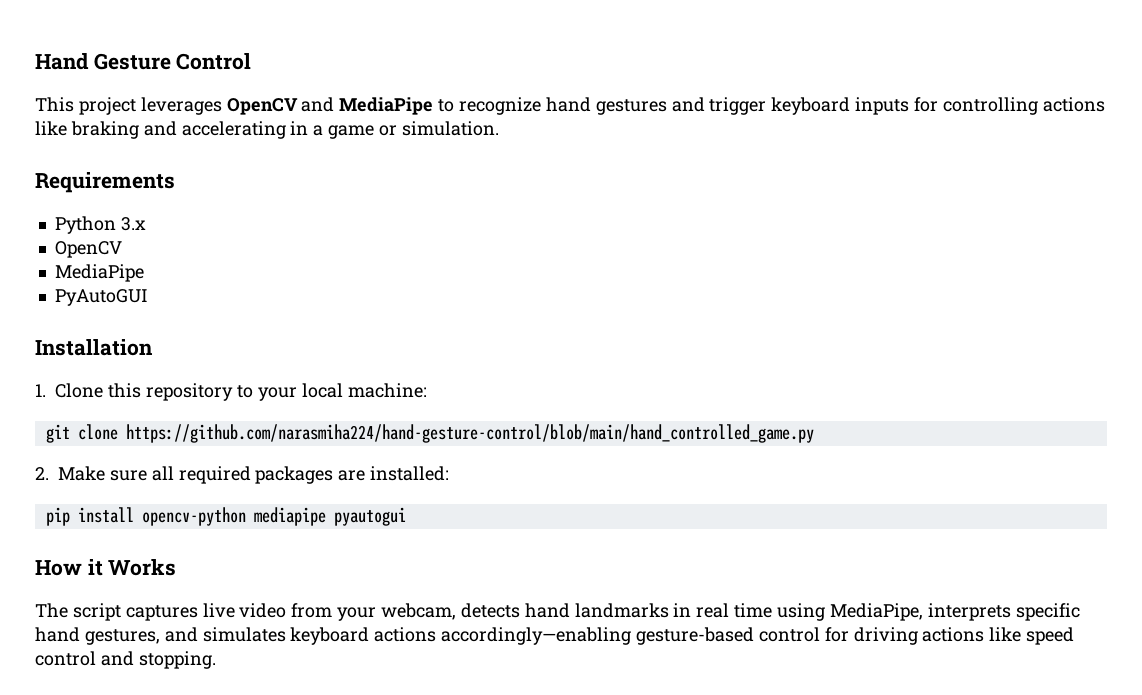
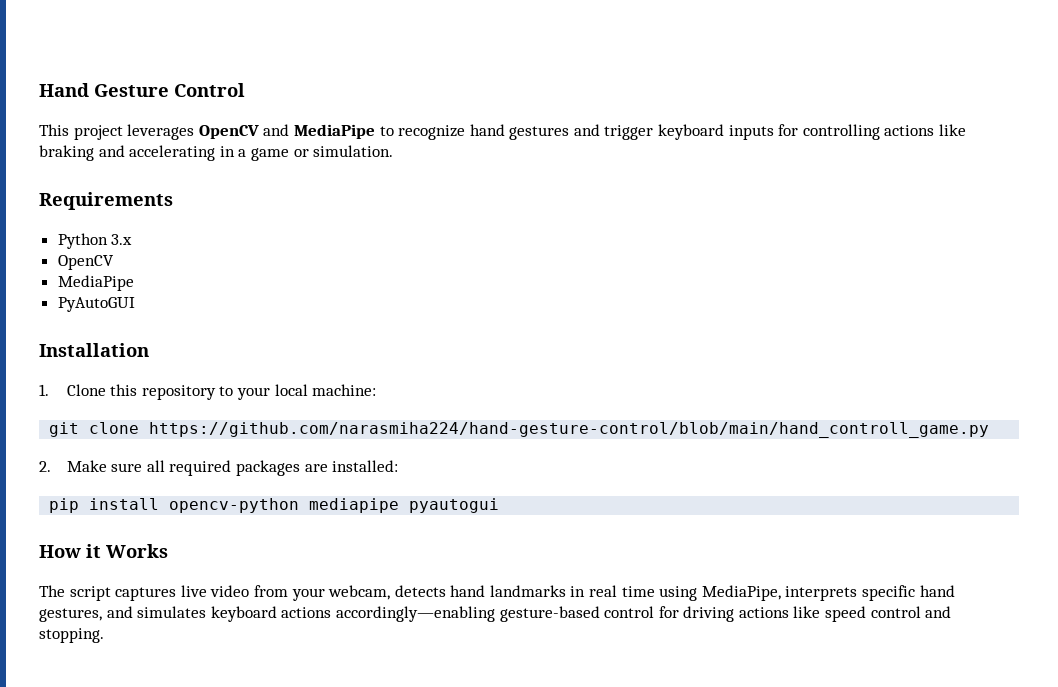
[125,424,814,443] https://github.com/narasmiha224/hand-gesture-control/blob/main/hand_controlled_game.py -> [149,422,990,438] https://github.com/narasmiha224/hand-gesture-control/blob/main/hand_controll_game.py

